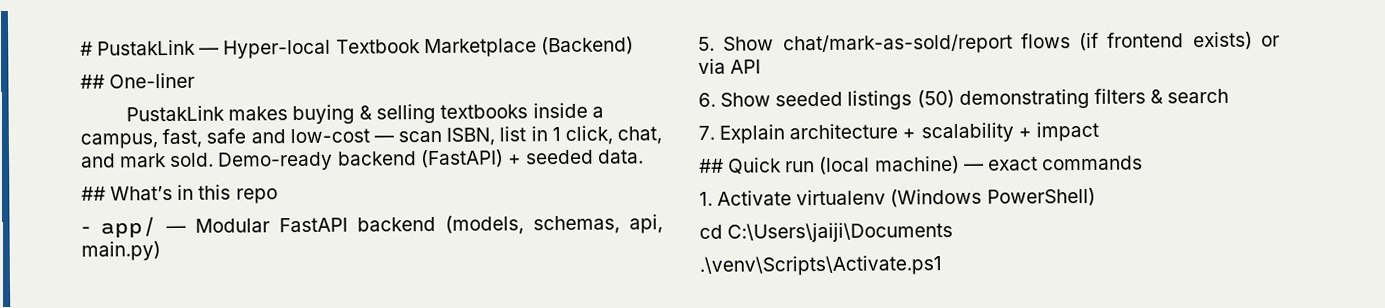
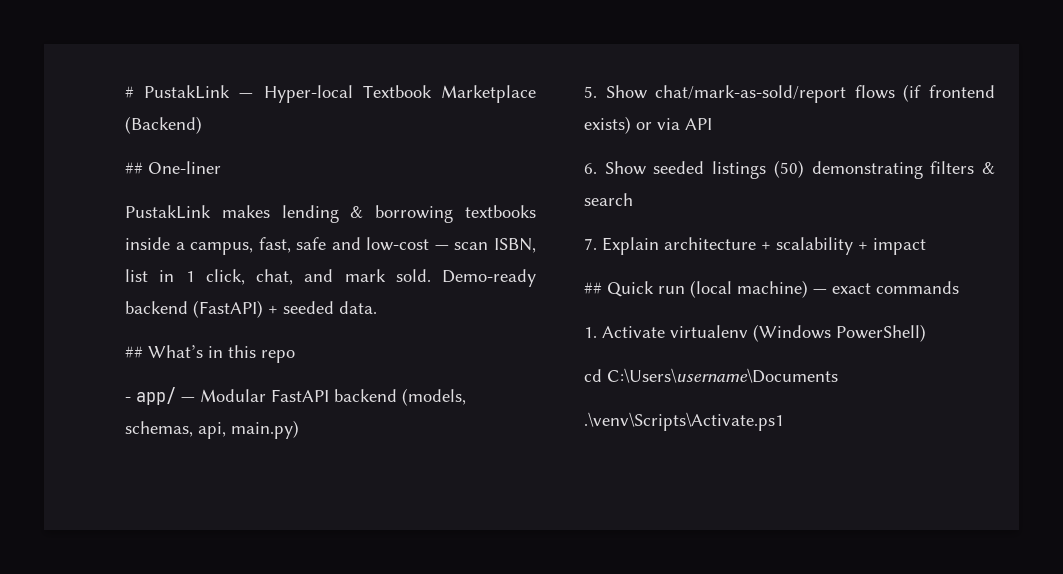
[292,103,437,125] buying & selling -> [281,205,454,223] lending & borrowing
[727,221,954,243] C:\Users\jaiji\Documents -> [607,368,838,383] C:\Users\username\Documents

